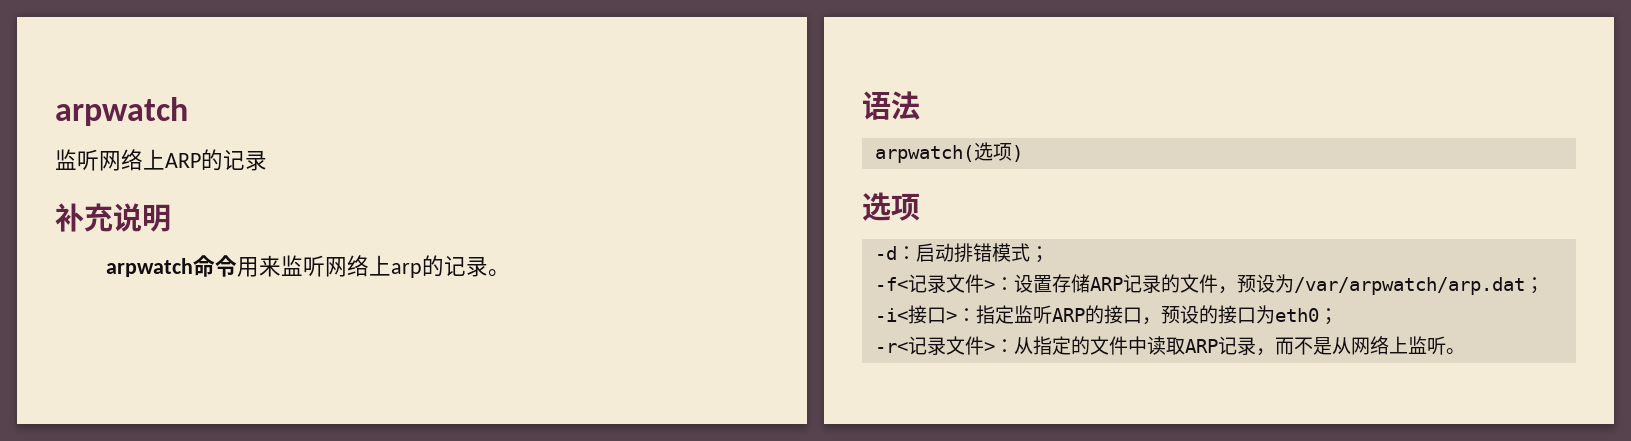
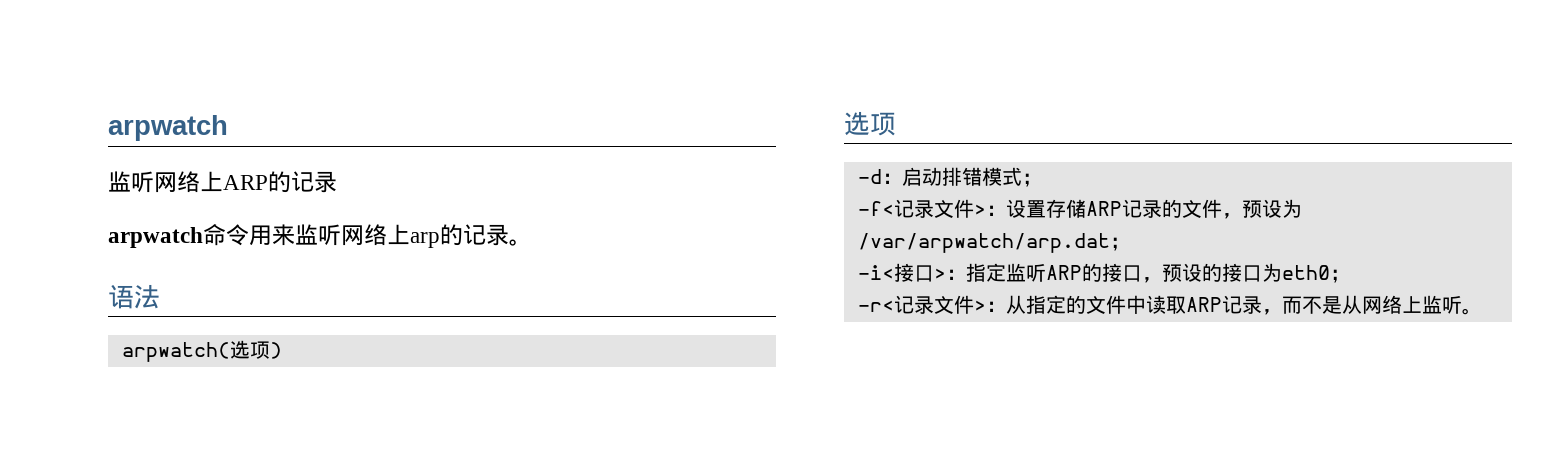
[55,203,171,232] // 补充说明 -> (337, 182) none

